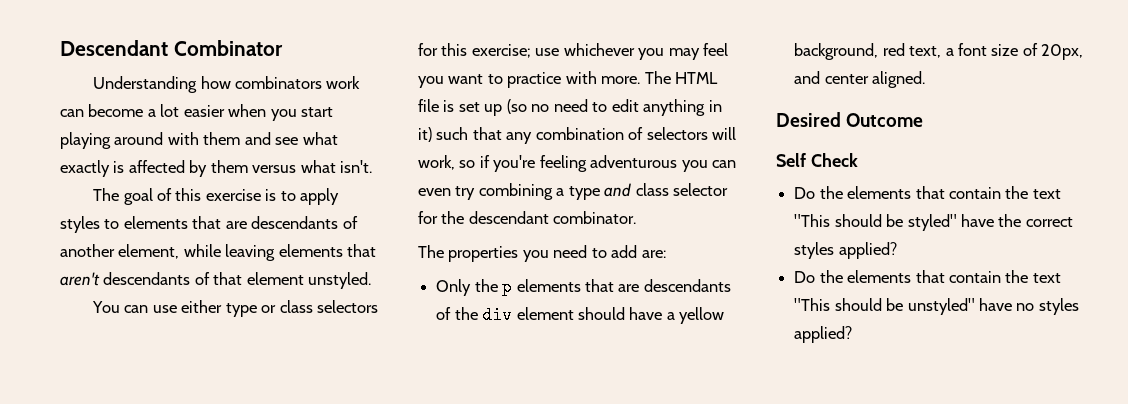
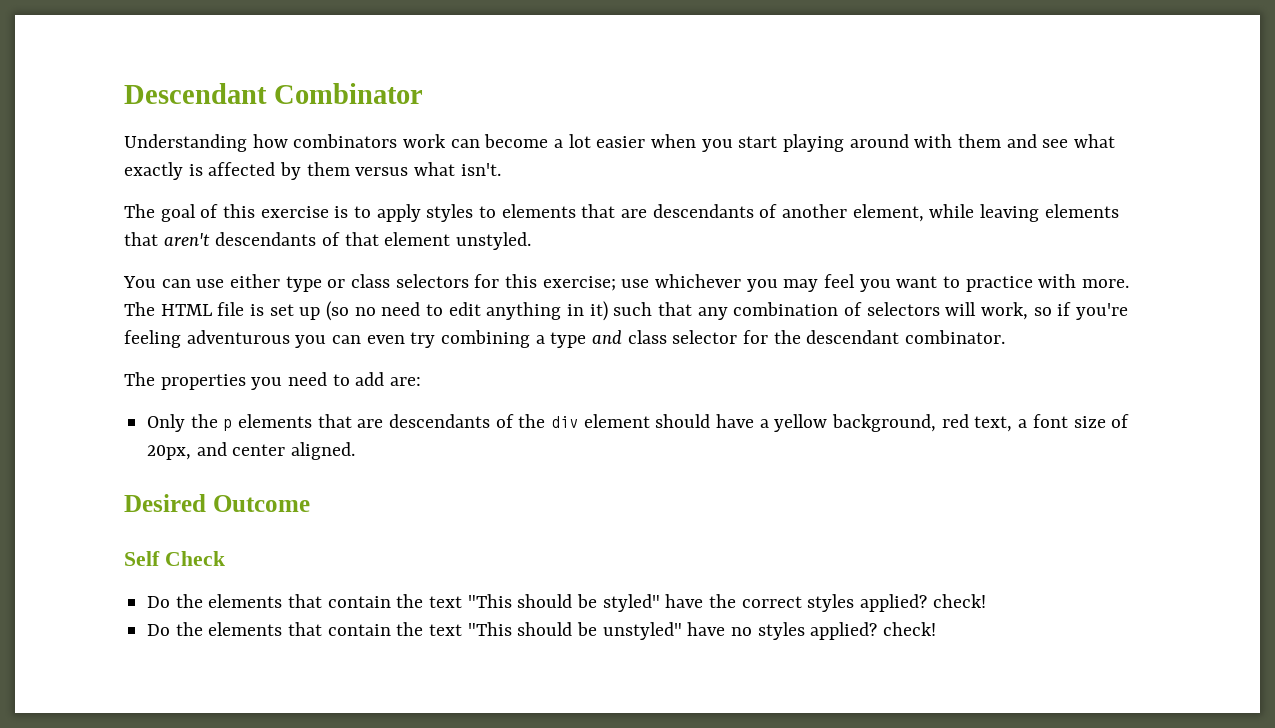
(897, 250) none -> [932,594,986,608] check!
(853, 334) none -> [883,622,937,636] check!

